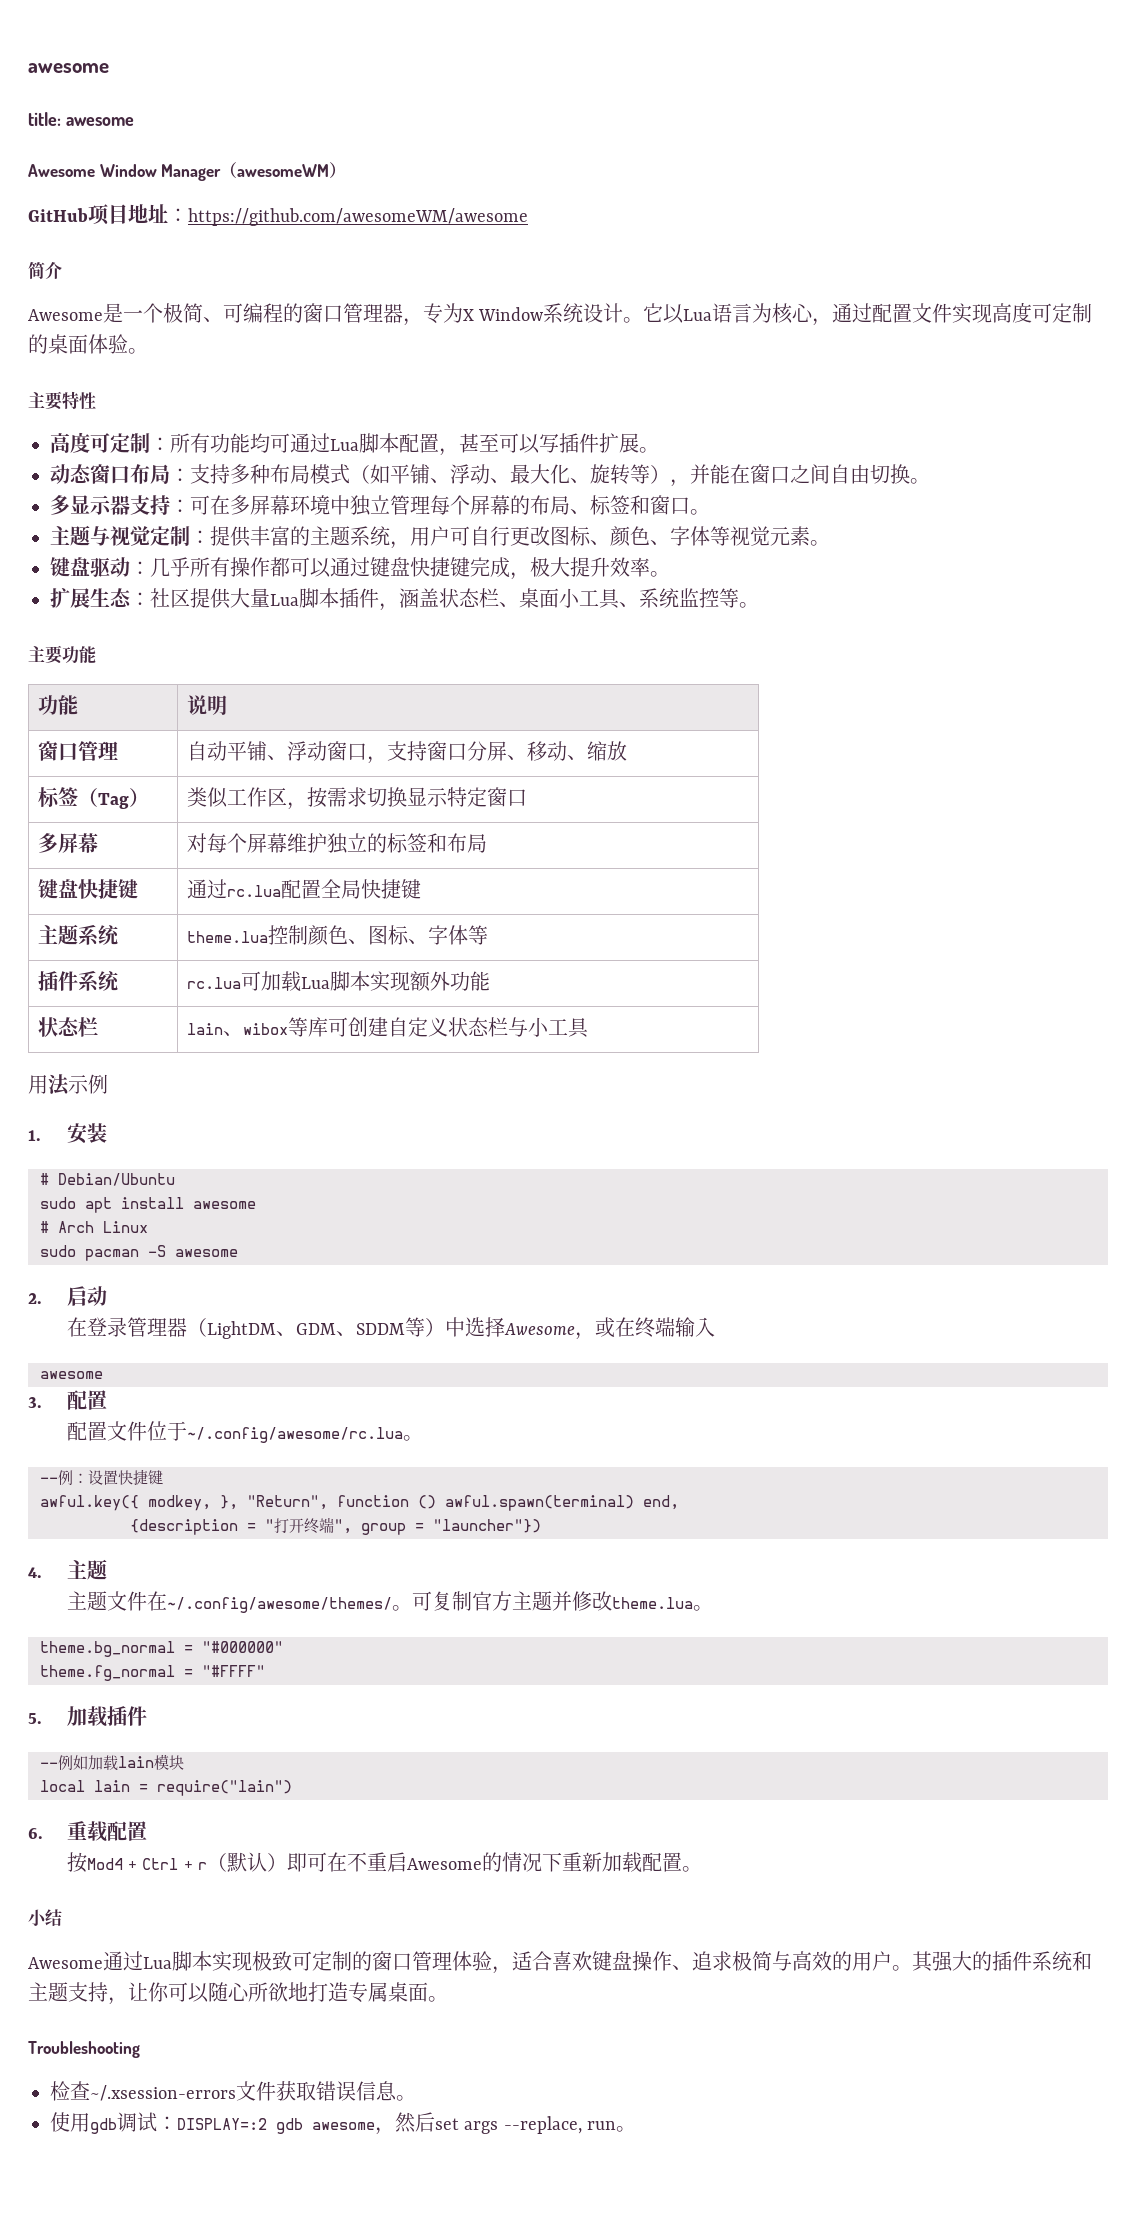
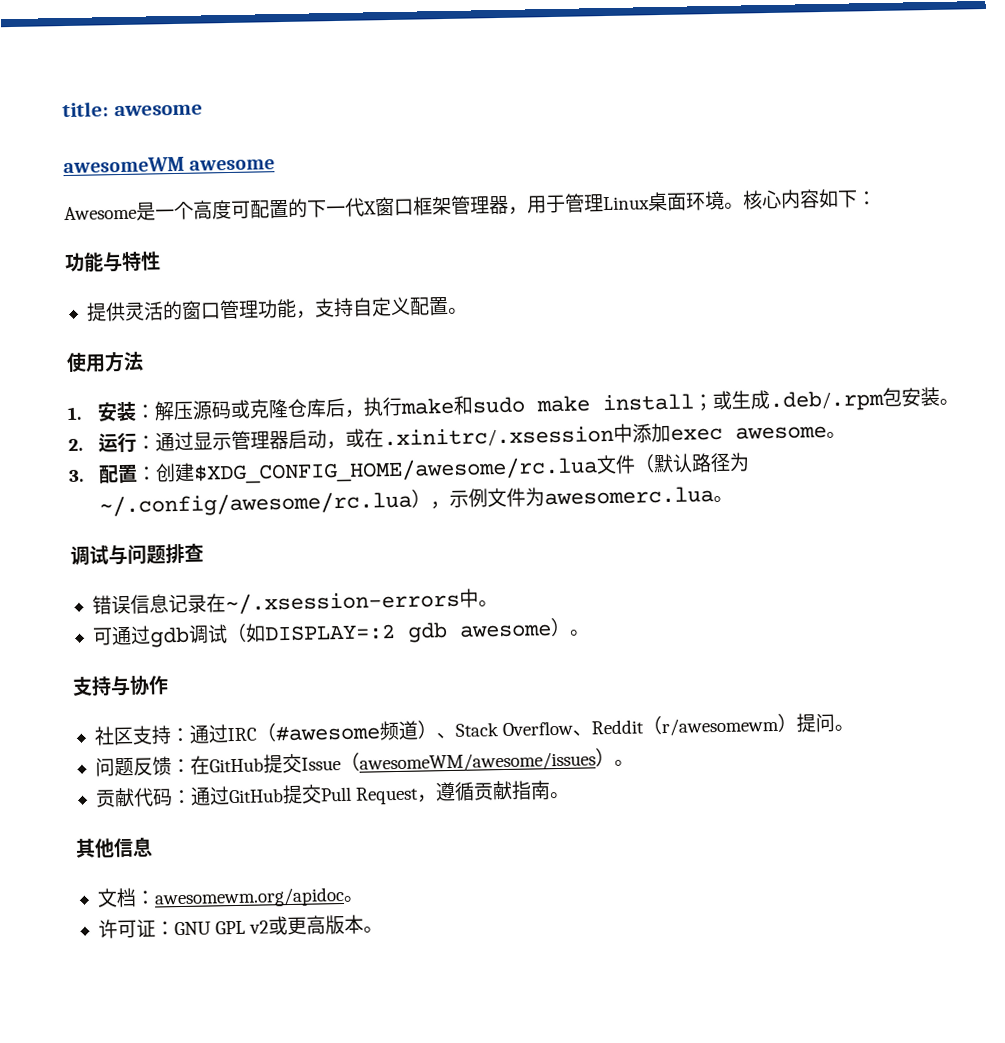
[28,63,109,73] awesome // -> (62, 109) none
[28,162,347,181] [28,204,528,226] [28,261,62,279] [28,302,1093,326] [28,334,148,354] [28,391,96,410] [50,432,659,456] [50,464,930,487] [50,495,710,516] [50,525,830,549] [50,557,670,580] [50,588,759,611] [28,645,96,664] [38,695,79,715] [187,695,228,715] [38,741,119,761] [187,741,628,764] [38,787,150,809] [187,787,528,810] [38,833,99,853] [187,833,488,854] [38,879,139,899] [187,879,422,899] [38,924,120,946] [187,925,489,946] [38,970,120,992] [187,971,491,992] [38,1017,99,1037] [187,1017,590,1038] [28,1075,48,1094] Awesome Window Manager（awesomeWM） // GitHub项目地址：https://github.com/awesomeWM/awesome // 简介 // Awesome是一个极简、可编程的窗口管理器，专为X Window系统设计。它以Lua语言为核心，通过配置文件实现高度可定制的桌面体验。 // 主要特性 // 高度可定制：所有功能均可通过Lua脚本配置，甚至可以写插件扩展。 // 动态窗口布局：支持多种布局模式（如平铺、浮动、最大化、旋转等），并能在窗口之间自由切换。 // 多显示器支持：可在多屏幕环境中独立管理每个屏幕的布局、标签和窗口。 // 主题与视觉定制：提供丰富的主题系统，用户可自行更改图标、颜色、字体等视觉元素。 // 键盘驱动：几乎所有操作都可以通过键盘快捷键完成，极大提升效率。 // 扩展生态：社区提供大量Lua脚本插件，涵盖状态栏、桌面小工具、系统监控等。 // 主要功能 // 功能 | 说明 // 窗口管理 | 自动平铺、浮动窗口，支持窗口分屏、移动、缩放 // 标签（Tag） | 类似工作区，按需求切换显示特定窗口 // 多屏幕 | 对每个屏幕维护独立的标签和布局 // 键盘快捷键 | 通过rc.lua配置全局快捷键 // 主题系统 | theme.lua控制颜色、图标、字体等 // 插件系统 | rc.lua可加载Lua脚本实现额外功能 // 状态栏 | lain、wibox等库可创建自定义状态栏与小工具 // 用 -> [63,156,276,174] [64,188,877,221] [64,251,161,273] [85,296,468,322] [66,350,125,373] awesomeWM awesome // Awesome是一个高度可配置的下一代X窗口框架管理器，用于管理Linux桌面环境。核心内容如下： // 功能与特性 // 提供灵活的窗口管理功能，支持自定义配置。 // 使用方
[68,1074,108,1094] 示例 -> (144, 361) none
[40,1173,175,1186] [40,1197,256,1213] [40,1221,148,1233] [40,1245,238,1261] [28,1286,107,1306] [66,1317,715,1340] [40,1371,103,1379] // # Debian/Ubuntu // sudo apt install awesome // # Arch Linux // sudo pacman -S awesome // 2.启动 // 在登录管理器（LightDM、GDM、SDDM等）中选择Awesome，或在终端输入 // awesome -> [134,386,959,422] [68,422,846,454] ：解压源码或克隆仓库后，执行make和sudo make install；或生成.deb/.rpm包安装。 // 2.运行：通过显示管理器启动，或在.xinitrc/.xsession中添加exec awesome。
[66,1421,423,1443] [40,1469,163,1485] [40,1495,679,1511] [130,1517,541,1535] [28,1559,107,1580] [66,1591,713,1613] [40,1641,283,1657] [40,1665,265,1681] [28,1706,147,1727] [40,1754,184,1771] [40,1780,292,1796] [28,1821,147,1842] [66,1852,703,1873] [28,1909,62,1927] [28,1951,1092,1974] [28,1982,448,2005] [28,2041,140,2058] [50,2081,416,2101] [50,2112,90,2132] // 配置文件位于~/.config/awesome/rc.lua。 // --例：设置快捷键 // awful.key({ modkey, }, "Return", function () awful.spawn(terminal) end, // {description = "打开终端", group = "launcher"}) // 4.主题 // 主题文件在~/.config/awesome/themes/。可复制官方主题并修改theme.lua。 // theme.bg_normal = "#000000" // theme.fg_normal = "#FFFF" // 5.加载插件 // --例如加载lain模块 // local lain = require("lain") // 6.重载配置 // 按Mod4 + Ctrl + r（默认）即可在不重启Awesome的情况下重新加载配置。 // 小结 // Awesome通过Lua脚本实现极致可定制的窗口管理体验，适合喜欢键盘操作、追求极简与高效的用户。其强大的插件系统和主题支持，让你可以随心所欲地打造专属桌面。 // Troubleshooting // 检查~/.xsession-errors文件获取错误信息。 // 使用 -> [135,452,750,485] [98,486,733,518] [70,543,204,566] [91,588,498,615] [91,625,151,646] ：创建$XDG_CONFIG_HOME/awesome/rc.lua文件（默认路径为~/.config/awesome/rc.lua），示例文件为awesomerc.lua。 // 调试与问题排查 // 错误信息记录在~/.xsession-errors中。 // 可通过
[157,2116,177,2130] ： -> [225,623,266,644] （如
[375,2112,617,2135] ，然后set args --replace, run -> [549,617,590,638] [72,675,169,697] [93,712,855,746] [94,747,634,777] [94,780,571,808] [75,836,153,859] [96,886,364,909] [97,914,365,939] ）。 // 支持与协作 // 社区支持：通过IRC（#awesome频道）、Stack Overflow、Reddit（r/awesomewm）提问。 // 问题反馈：在GitHub提交Issue（awesomeWM/awesome/issues）。 // 贡献代码：通过GitHub提交Pull Request，遵循贡献指南。 // 其他信息 // 文档：awesomewm.org/apidoc。 // 许可证：GNU GPL v2或更高版本

